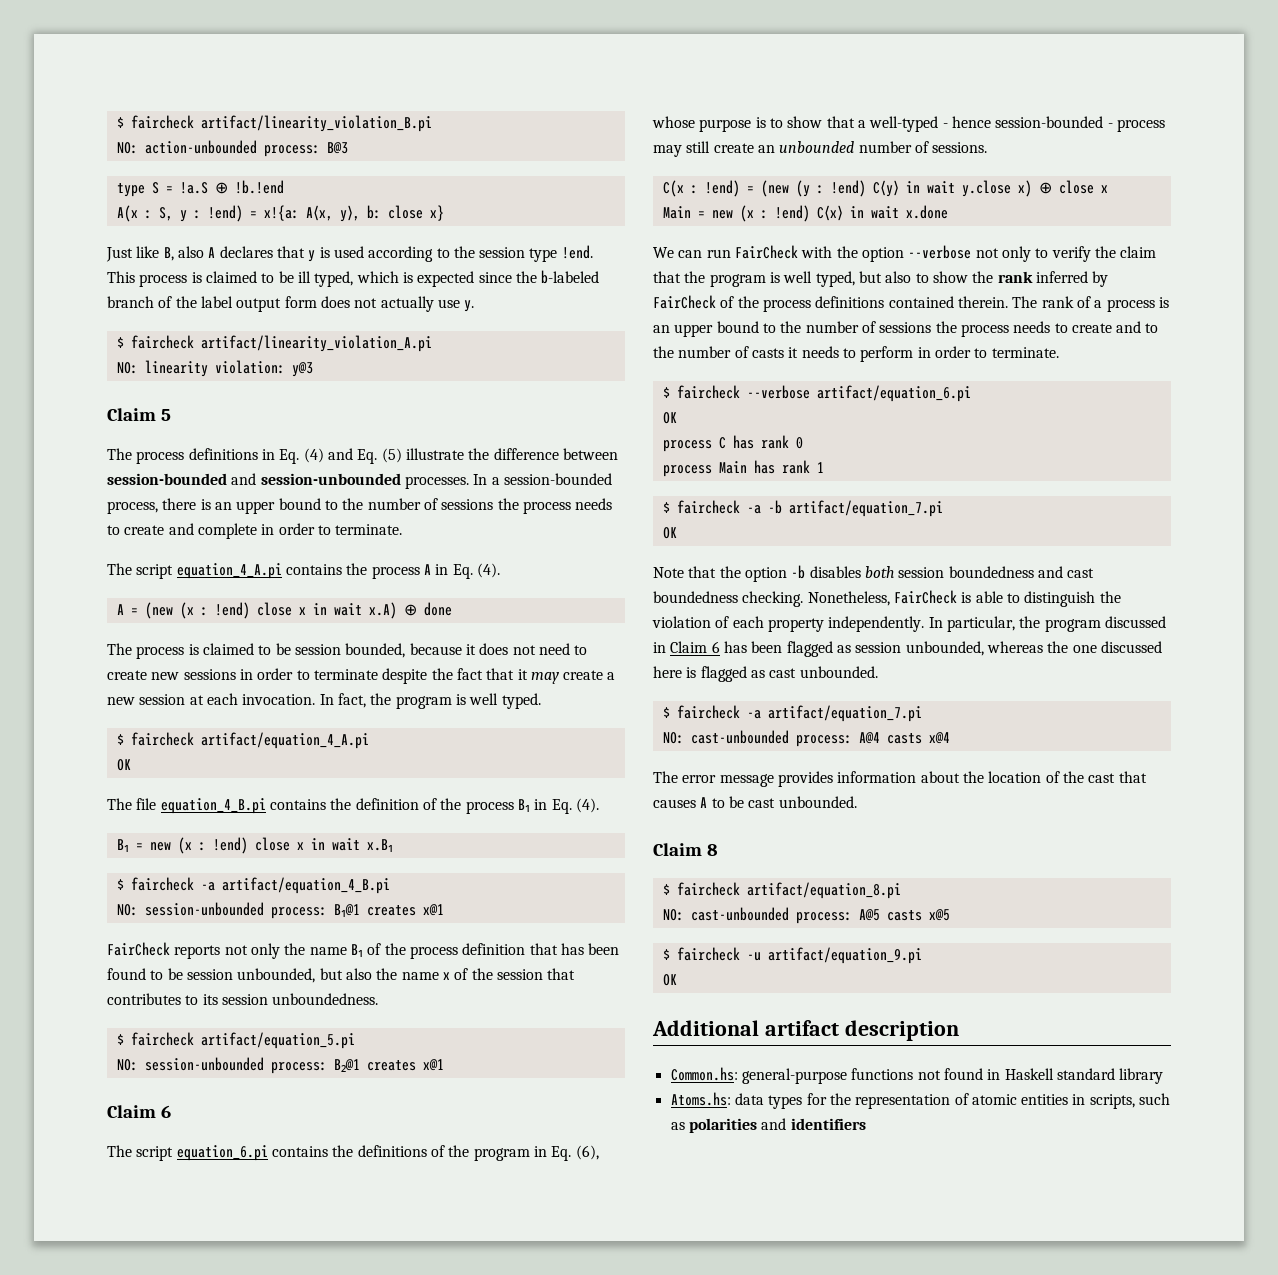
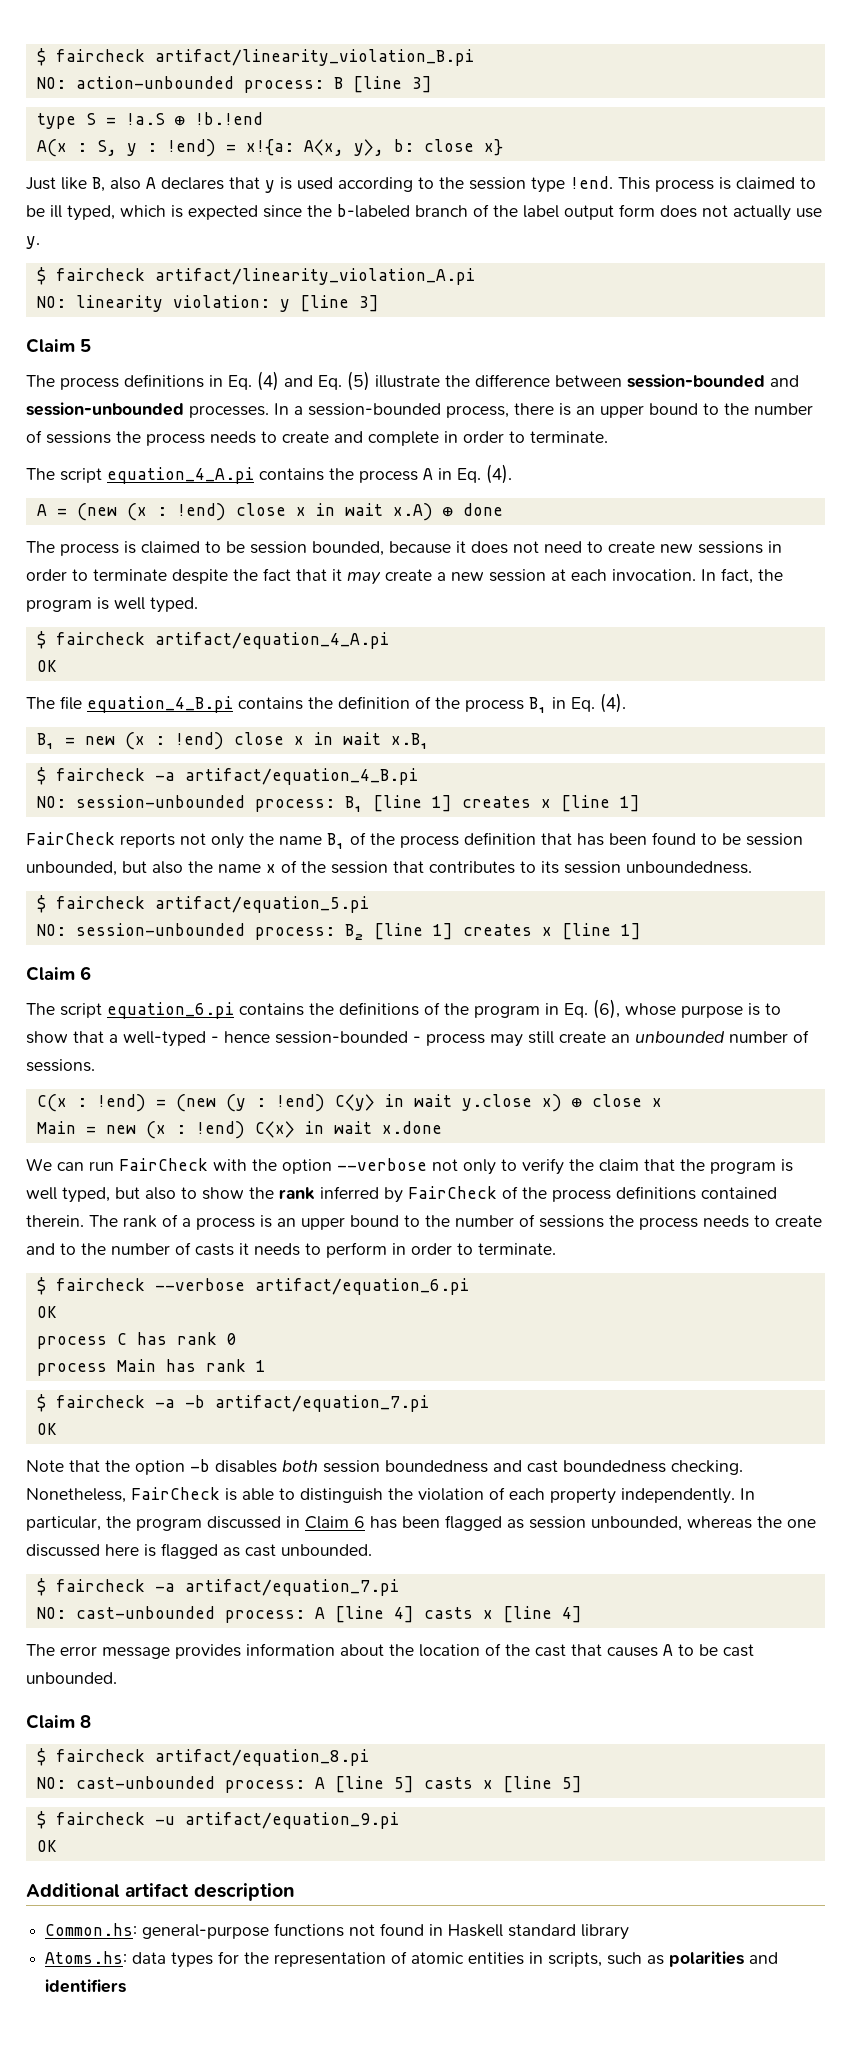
[326,142,348,154] B@3 -> [333,76,432,93] B [line 3]
[291,362,313,377] y@3 -> [279,295,379,312] y [line 3]
[333,904,444,917] B₁@1 creates x@1 -> [344,795,640,812] B₁ [line 1] creates x [line 1]
[333,1059,444,1072] B₂@1 creates x@1 -> [344,923,641,940] B₂ [line 1] creates x [line 1]
[858,732,950,744] A@4 casts x@4 -> [314,1606,582,1623] A [line 4] casts x [line 4]
[858,909,950,921] A@5 casts x@5 -> [314,1776,582,1793] A [line 5] casts x [line 5]

